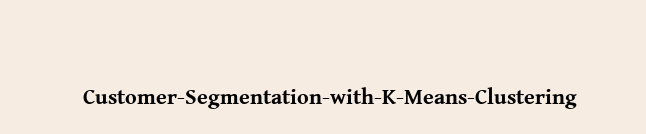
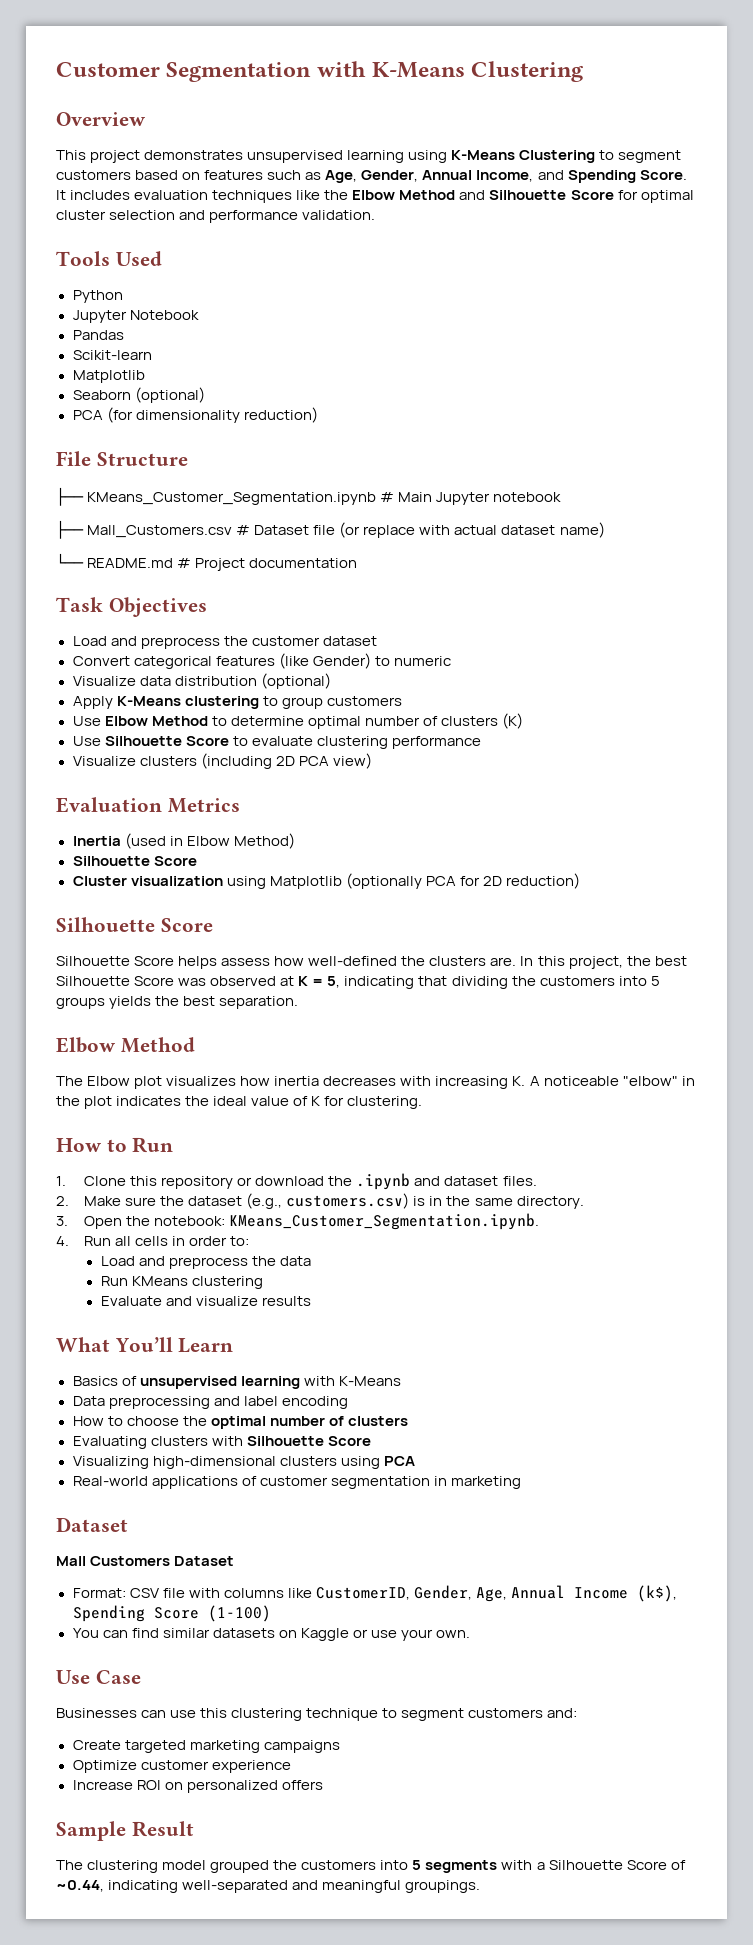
[83,87,577,109] Customer-Segmentation-with-K-Means-Clustering -> [56,61,584,82] [56,112,146,126] [56,150,682,163] [56,170,687,183] [56,190,694,203] [56,210,376,223] [56,251,162,266] [72,290,123,303] [72,310,199,323] [72,330,124,340] [72,350,152,360] [72,370,145,383] [72,387,205,403] [72,407,318,423] [56,451,188,466] [56,487,562,506] [56,520,605,539] [56,553,358,571] [56,597,207,617] [72,636,377,649] [72,653,451,669] [72,673,331,689] [72,696,402,709] [72,713,523,729] [72,736,481,749] [72,753,372,769] [56,797,240,813] [72,833,295,849] [72,856,197,866] [72,873,580,889] [56,917,213,932] [56,956,687,969] [56,976,660,989] [56,996,299,1009] [56,1037,195,1053] [56,1076,695,1089] [56,1096,423,1109] [56,1137,174,1153] [56,1173,537,1190] [56,1193,584,1209] [56,1213,540,1230] [56,1236,250,1246] [100,1256,311,1269] [100,1276,263,1289] [100,1296,311,1306] [56,1337,234,1353] [72,1376,401,1389] [72,1396,348,1409] [72,1416,408,1429] [72,1436,371,1449] [72,1456,415,1469] [72,1476,521,1489] [56,1517,128,1532] [56,1556,235,1566] [72,1585,677,1602] [72,1605,271,1622] [72,1628,471,1641] [56,1670,141,1684] [56,1708,578,1721] [72,1740,340,1753] [72,1760,291,1773] [72,1780,323,1793] [56,1821,194,1841] [56,1860,686,1873] [56,1880,481,1893] Customer Segmentation with K-Means Clustering // Overview // This project demonstrates unsupervised learning using K-Means Clustering to segment customers based on features such as Age, Gender, Annual Income, and Spending Score. It includes evaluation techniques like the Elbow Method and Silhouette Score for optimal cluster selection and performance validation. // Tools Used // Python // Jupyter Notebook // Pandas // Scikit-learn // Matplotlib // Seaborn (optional) // PCA (for dimensionality reduction) // File Structure // ├── KMeans_Customer_Segmentation.ipynb # Main Jupyter notebook // ├── Mall_Customers.csv # Dataset file (or replace with actual dataset name) // └── README.md # Project documentation // Task Objectives // Load and preprocess the customer dataset // Convert categorical features (like Gender) to numeric // Visualize data distribution (optional) // Apply K-Means clustering to group customers // Use Elbow Method to determine optimal number of clusters (K) // Use Silhouette Score to evaluate clustering performance // Visualize clusters (including 2D PCA view) // Evaluation Metrics // Inertia (used in Elbow Method) // Silhouette Score // Cluster visualization using Matplotlib (optionally PCA for 2D reduction) // Silhouette Score // Silhouette Score helps assess how well-defined the clusters are. In this project, the best Silhouette Score was observed at K = 5, indicating that dividing the customers into 5 groups yields the best separation. // Elbow Method // The Elbow plot visualizes how inertia decreases with increasing K. A noticeable "elbow" in the plot indicates the ideal value of K for clustering. // How to Run // 1. Clone this repository or download the .ipynb and dataset files. // 2. Make sure the dataset (e.g., customers.csv) is in the same directory. // 3. Open the notebook: KMeans_Customer_Segmentation.ipynb. // 4. Run all cells in order to: // Load and preprocess the data // Run KMeans clustering // Evaluate and visualize results // What You’ll Learn // Basics of unsupervised learning with K-Means // Data preprocessing and label encoding // How to choose the optimal number of clusters // Evaluating clusters with Silhouette Score // Visualizing high-dimensional clusters using PCA // Real-world applications of customer segmentation in marketing // Dataset // Mall Customers Dataset // Format: CSV file with columns like CustomerID, Gender, Age, Annual Income (k$), Spending Score (1-100) // You can find similar datasets on Kaggle or use your own. // Use Case // Businesses can use this clustering technique to segment customers and: // Create targeted marketing campaigns // Optimize customer experience // Increase ROI on personalized offers // Sample Result // The clustering model grouped the customers into 5 segments with a Silhouette Score of ~0.44, indicating well-separated and meaningful groupings.

